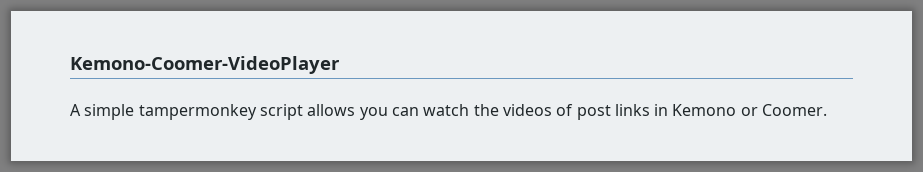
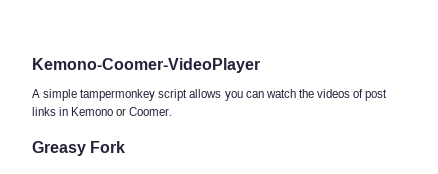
(828, 110) none -> [32,141,126,156] // Greasy Fork

